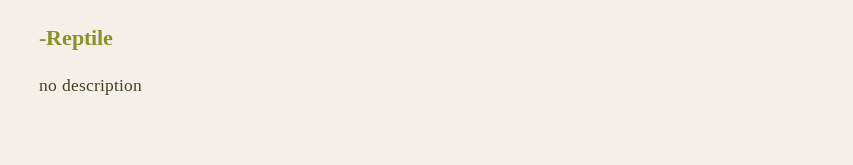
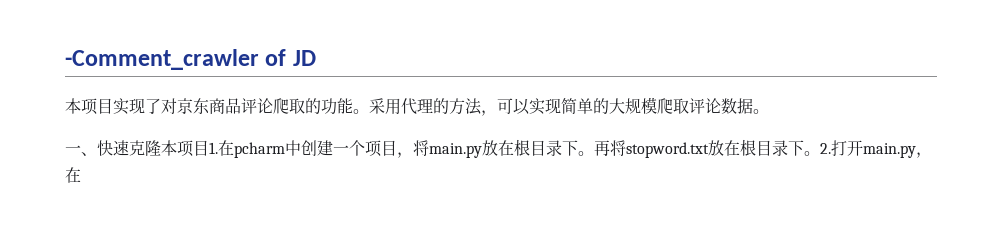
[39,30,113,50] [39,79,142,95] -Reptile // no description -> [65,49,316,70] [65,97,769,116] [65,139,932,158] [65,167,81,183] -Comment_crawler of JD // 本项目实现了对京东商品评论爬取的功能。采用代理的方法，可以实现简单的大规模爬取评论数据。 // 一、快速克隆本项目1.在pcharm中创建一个项目，将main.py放在根目录下。再将stopword.txt放在根目录下。2.打开main.py，在

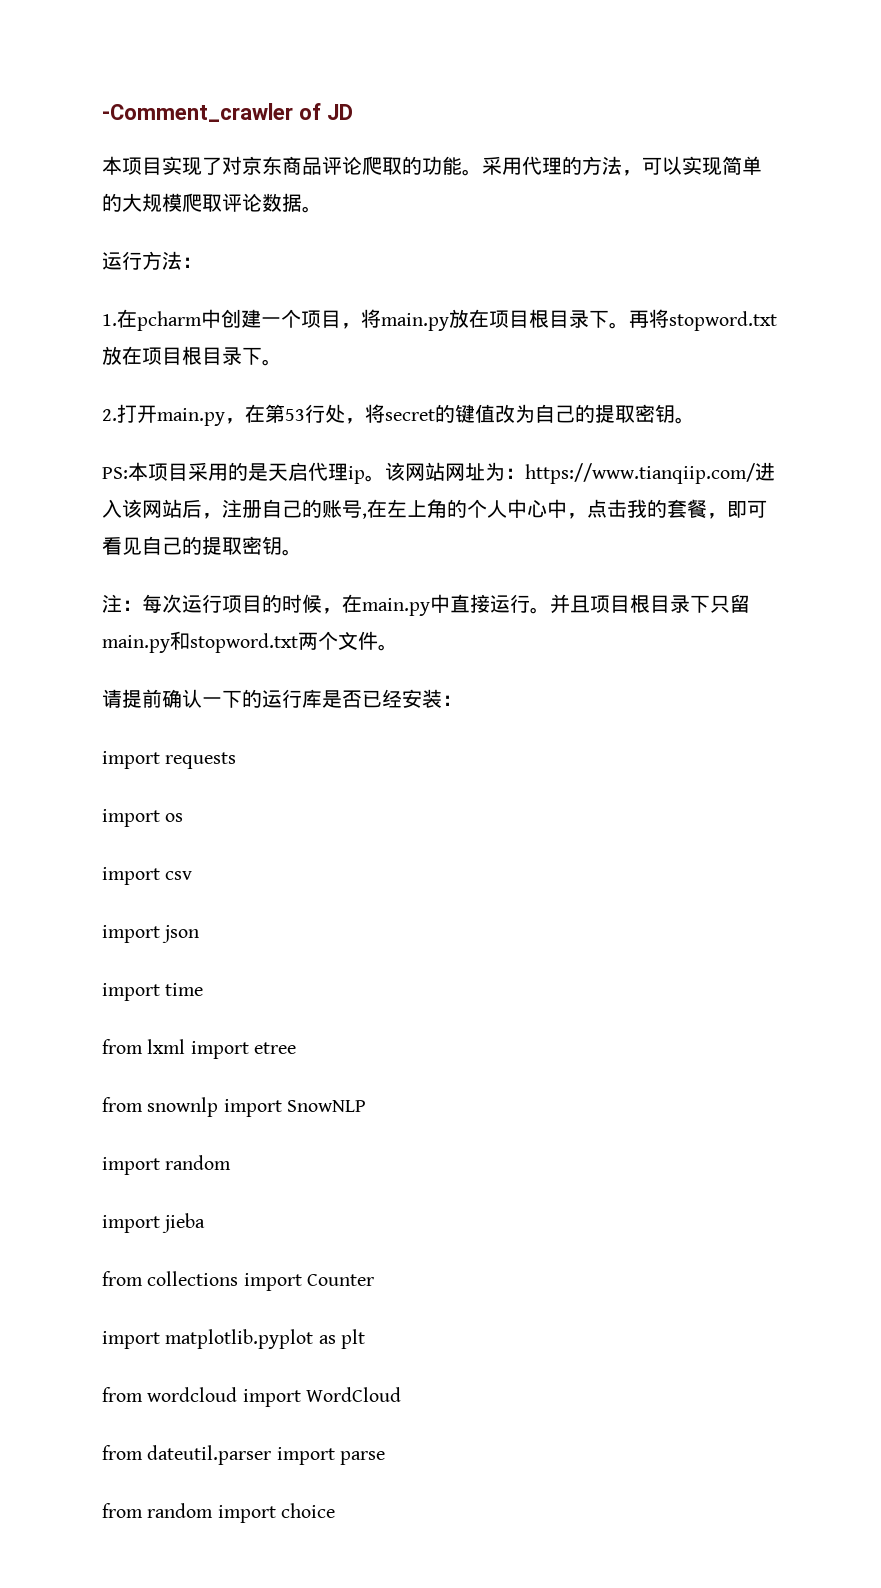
[65,140,209,157] 一、快速克隆本项目 -> [102,251,202,270] 运行方法： //
(514, 148) none -> [489,310,529,328] 项目
[740,139,820,156] 根目录下。 -> [142,346,282,366] 项目根目录下。 //
(81, 175) none -> [265,404,695,424] [102,462,775,484] [102,499,767,519] [102,536,302,556] [102,594,750,616] [102,631,398,653] [102,689,462,708] [102,751,237,769] [102,809,184,827] [102,867,193,885] [102,925,200,943] [102,983,204,1001] [102,1039,297,1059] [102,1097,367,1117] [102,1155,232,1175] [102,1213,206,1233] [102,1271,375,1291] [102,1329,366,1349] [102,1387,402,1407] [102,1445,386,1465] [102,1503,336,1523] 第53行处，将secret的键值改为自己的提取密钥。 // PS:本项目采用的是天启代理ip。该网站网址为：https://www.tianqiip.com/进入该网站后，注册自己的账号,在左上角的个人中心中，点击我的套餐，即可看见自己的提取密钥。 // 注：每次运行项目的时候，在main.py中直接运行。并且项目根目录下只留main.py和stopword.txt两个文件。 // 请提前确认一下的运行库是否已经安装： // import requests // import os // import csv // import json // import time // from lxml import etree // from snownlp import SnowNLP // import random // import jieba // from collections import Counter // import matplotlib.pyplot as plt // from wordcloud import WordCloud // from dateutil.parser import parse // from random import choice

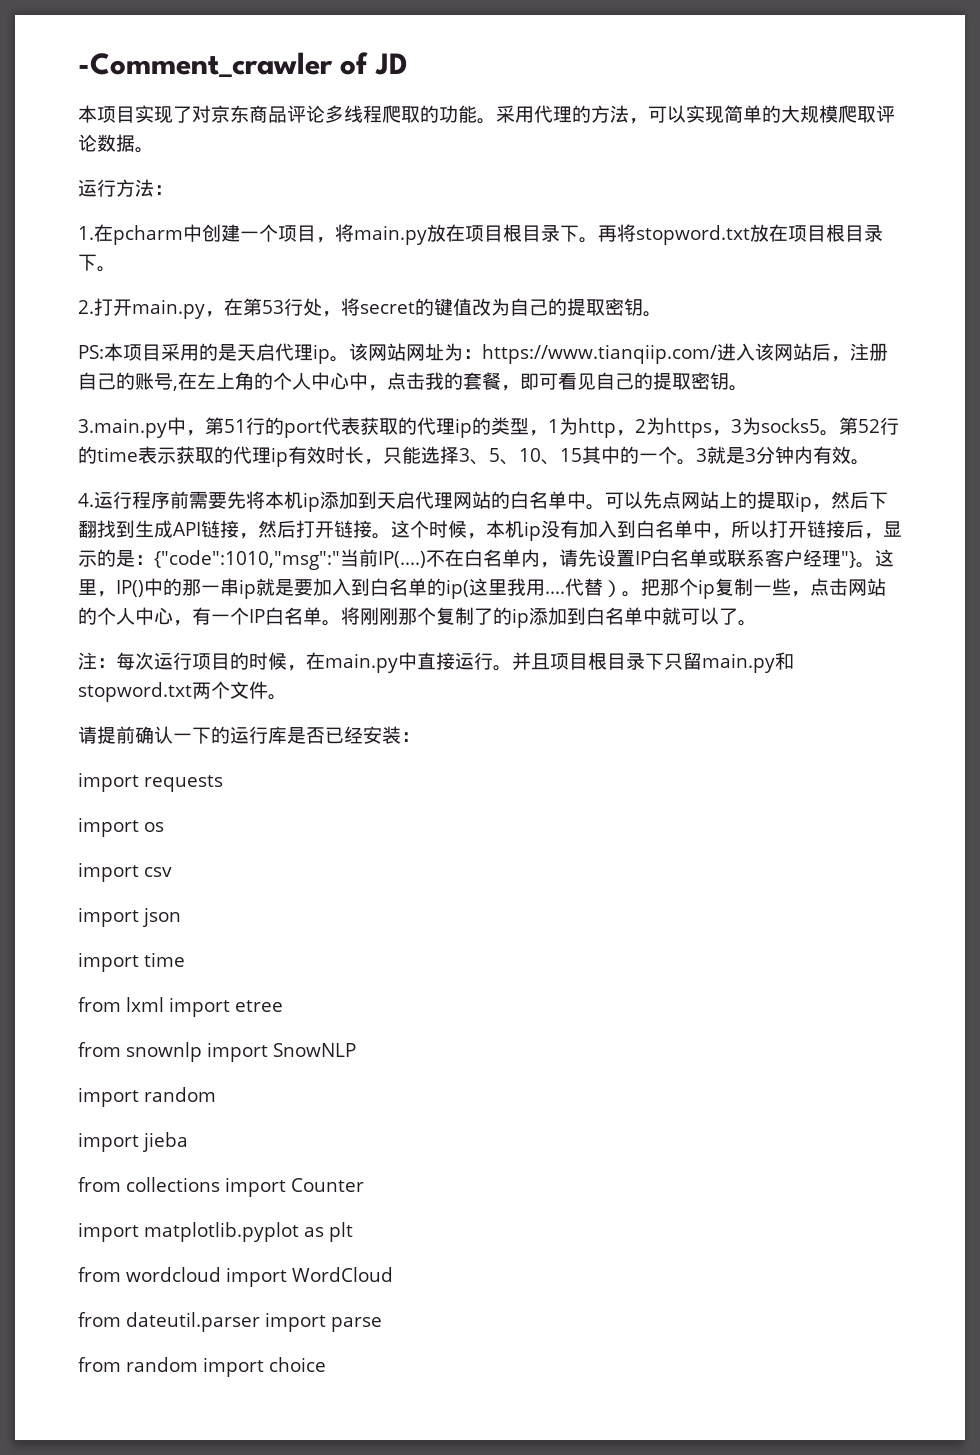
(362, 165) none -> [325,105,382,123] 多线程
(302, 552) none -> [78,417,899,438] [78,446,870,467] [78,491,888,512] [78,520,902,541] [78,549,894,570] [78,578,886,599] [78,607,757,628] // 3.main.py中，第51行的port代表获取的代理ip的类型，1为http，2为https，3为socks5。第52行的time表示获取的代理ip有效时长，只能选择3、5、10、15其中的一个。3就是3分钟内有效。 // 4.运行程序前需要先将本机ip添加到天启代理网站的白名单中。可以先点网站上的提取ip，然后下翻找到生成API链接，然后打开链接。这个时候，本机ip没有加入到白名单中，所以打开链接后，显示的是：{"code":1010,"msg":"当前IP(....)不在白名单内，请先设置IP白名单或联系客户经理"}。这里，IP()中的那一串ip就是要加入到白名单的ip(这里我用....代替）。把那个ip复制一些，点击网站的个人中心，有一个IP白名单。将刚刚那个复制了的ip添加到白名单中就可以了。

